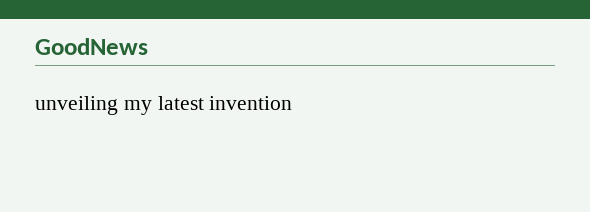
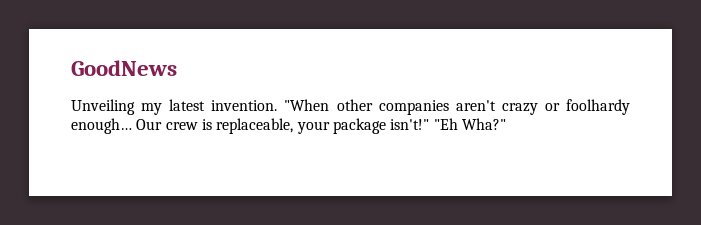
[35,96,118,115] unveiling -> [71,99,135,115] Unveiling
[209,96,293,110] invention -> [211,99,631,115] [71,118,506,134] invention. "When other companies aren't crazy or foolhardy enough… Our crew is replaceable, your package isn't!" "Eh Wha?"

